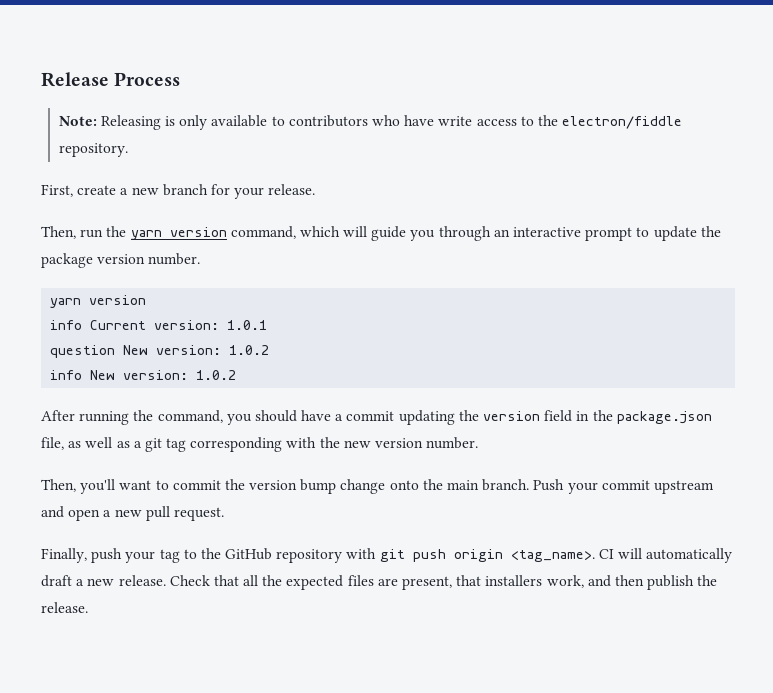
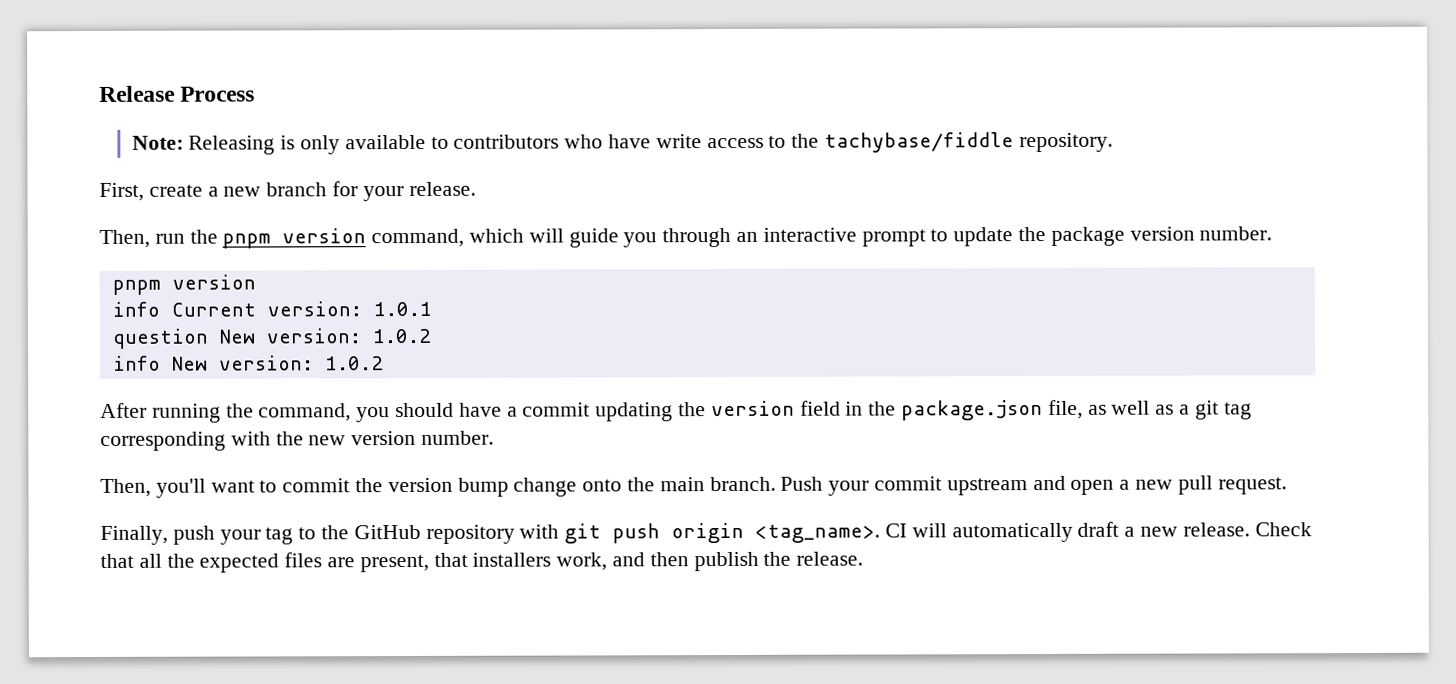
[562,116,683,129] electron/fiddle -> [824,132,1015,153] tachybase/fiddle
[130,230,162,240] yarn -> [222,233,272,249] pnpm
[50,298,82,308] yarn -> [111,279,161,295] pnpm

